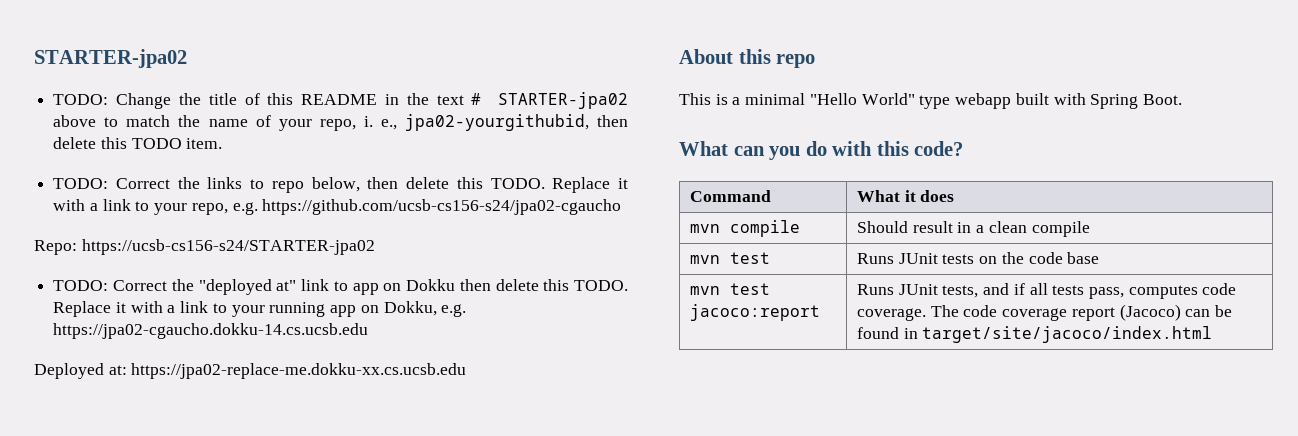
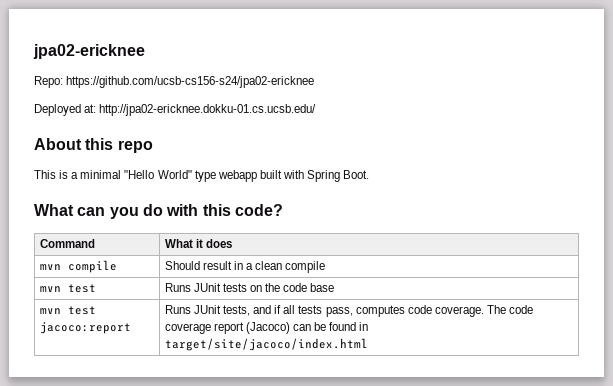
[34,49,187,68] [53,92,629,109] [53,114,628,131] [53,137,223,149] [53,177,628,193] [53,199,622,215] [34,239,375,255] [53,279,628,295] [53,301,467,317] [53,323,369,339] STARTER-jpa02 // TODO: Change the title of this README in the text # STARTER-jpa02 above to match the name of your repo, i. e., jpa02-yourgithubid, then delete this TODO item. // TODO: Correct the links to repo below, then delete this TODO. Replace it with a link to your repo, e.g. https://github.com/ucsb-cs156-s24/jpa02-cgaucho // Repo: https://ucsb-cs156-s24/STARTER-jpa02 // TODO: Correct the "deployed at" link to app on Dokku then delete this TODO. Replace it with a link to your running app on Dokku, e.g. https://jpa02-cgaucho.dokku-14.cs.ucsb.edu -> [33,44,145,59] [34,76,315,88] jpa02-ericknee // Repo: https://github.com/ucsb-cs156-s24/jpa02-ericknee
[131,363,467,379] https://jpa02-replace-me.dokku-xx.cs.ucsb.edu -> [99,104,317,116] http://jpa02-ericknee.dokku-01.cs.ucsb.edu/

